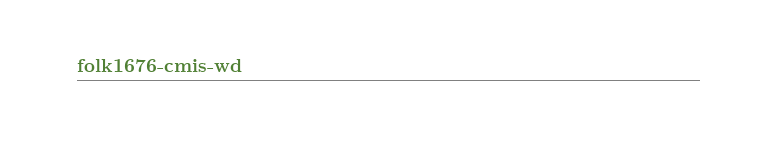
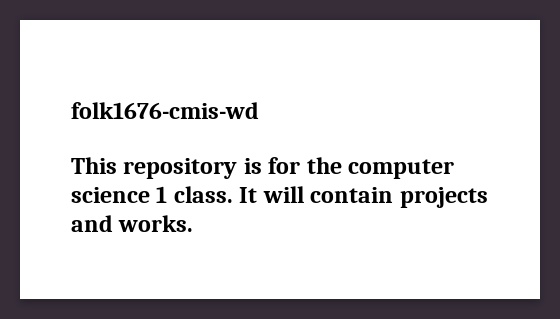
(242, 65) none -> [71,157,455,179] [71,186,488,208] [71,215,194,232] // This repository is for the computer science 1 class. It will contain projects and works.

